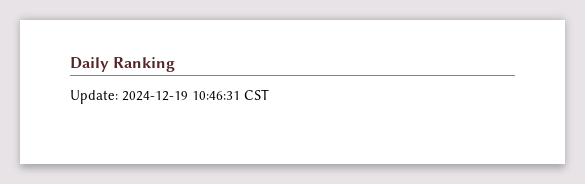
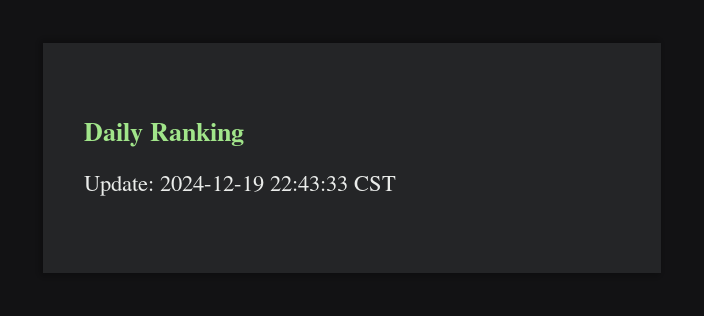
[192,91,240,100] 10:46:31 -> [270,176,349,191] 22:43:33

